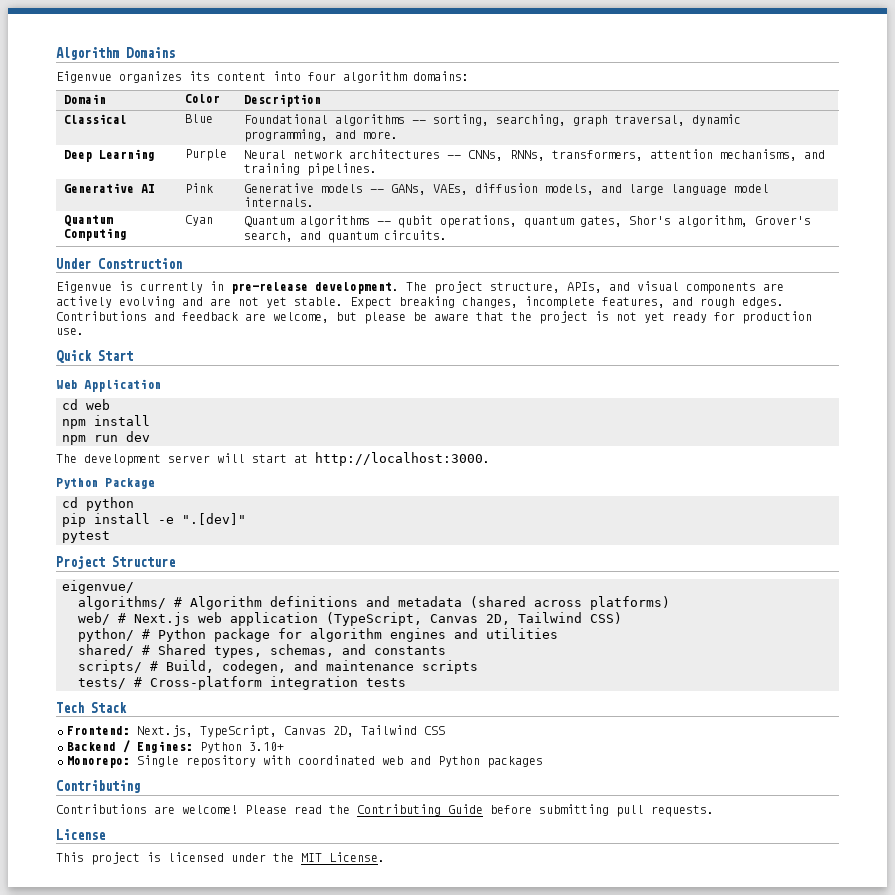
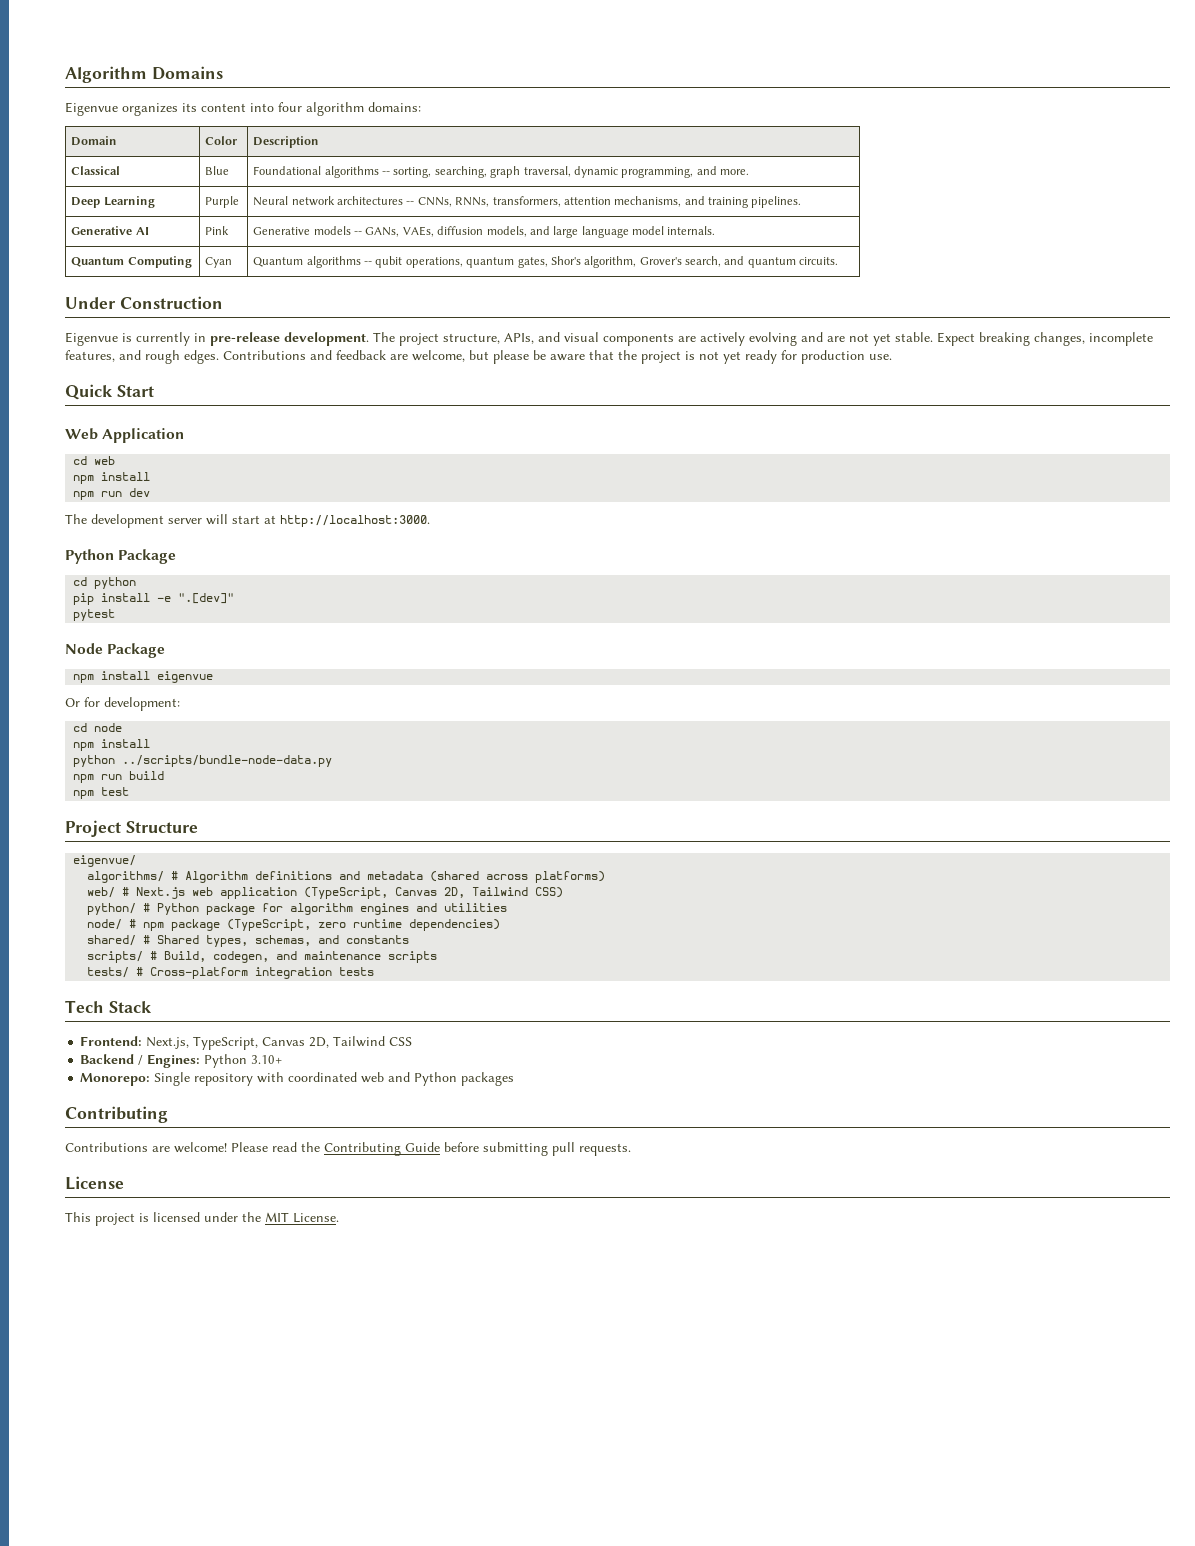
(110, 537) none -> [65,643,166,658] [73,671,214,683] [65,697,180,711] [73,723,123,732] [73,739,151,751] [73,755,333,767] [73,771,165,783] [73,787,130,799] // Node Package // npm install eigenvue // Or for development: // cd node // npm install // python ../scripts/bundle-node-data.py // npm run build // npm test
(558, 633) none -> [87,919,501,931] // node/ # npm package (TypeScript, zero runtime dependencies)

